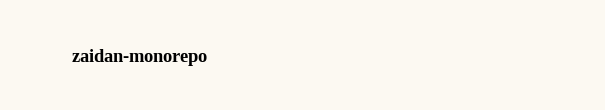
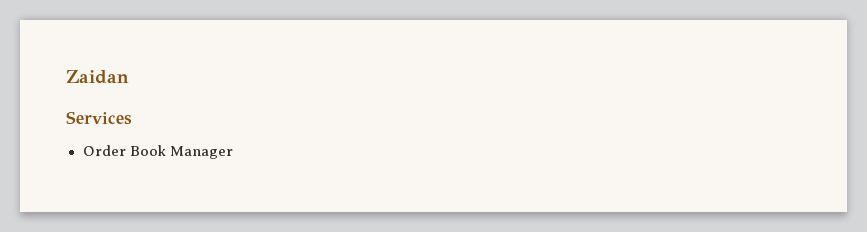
[72,49,207,66] zaidan-monorepo -> [66,70,129,84] [66,111,132,125] [82,145,233,159] Zaidan // Services // Order Book Manager

